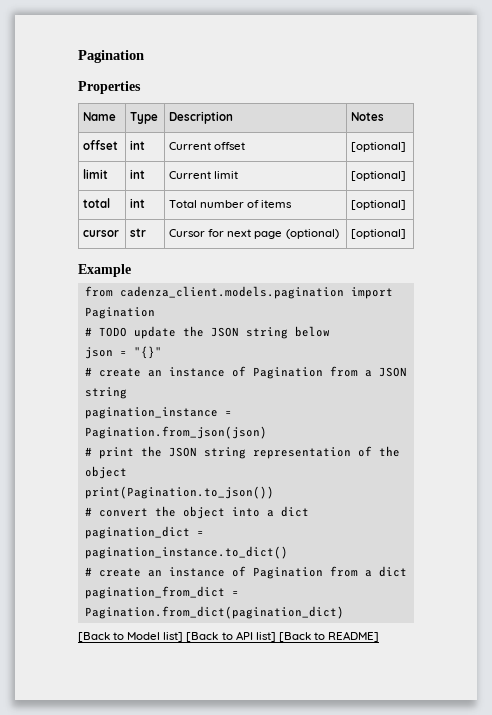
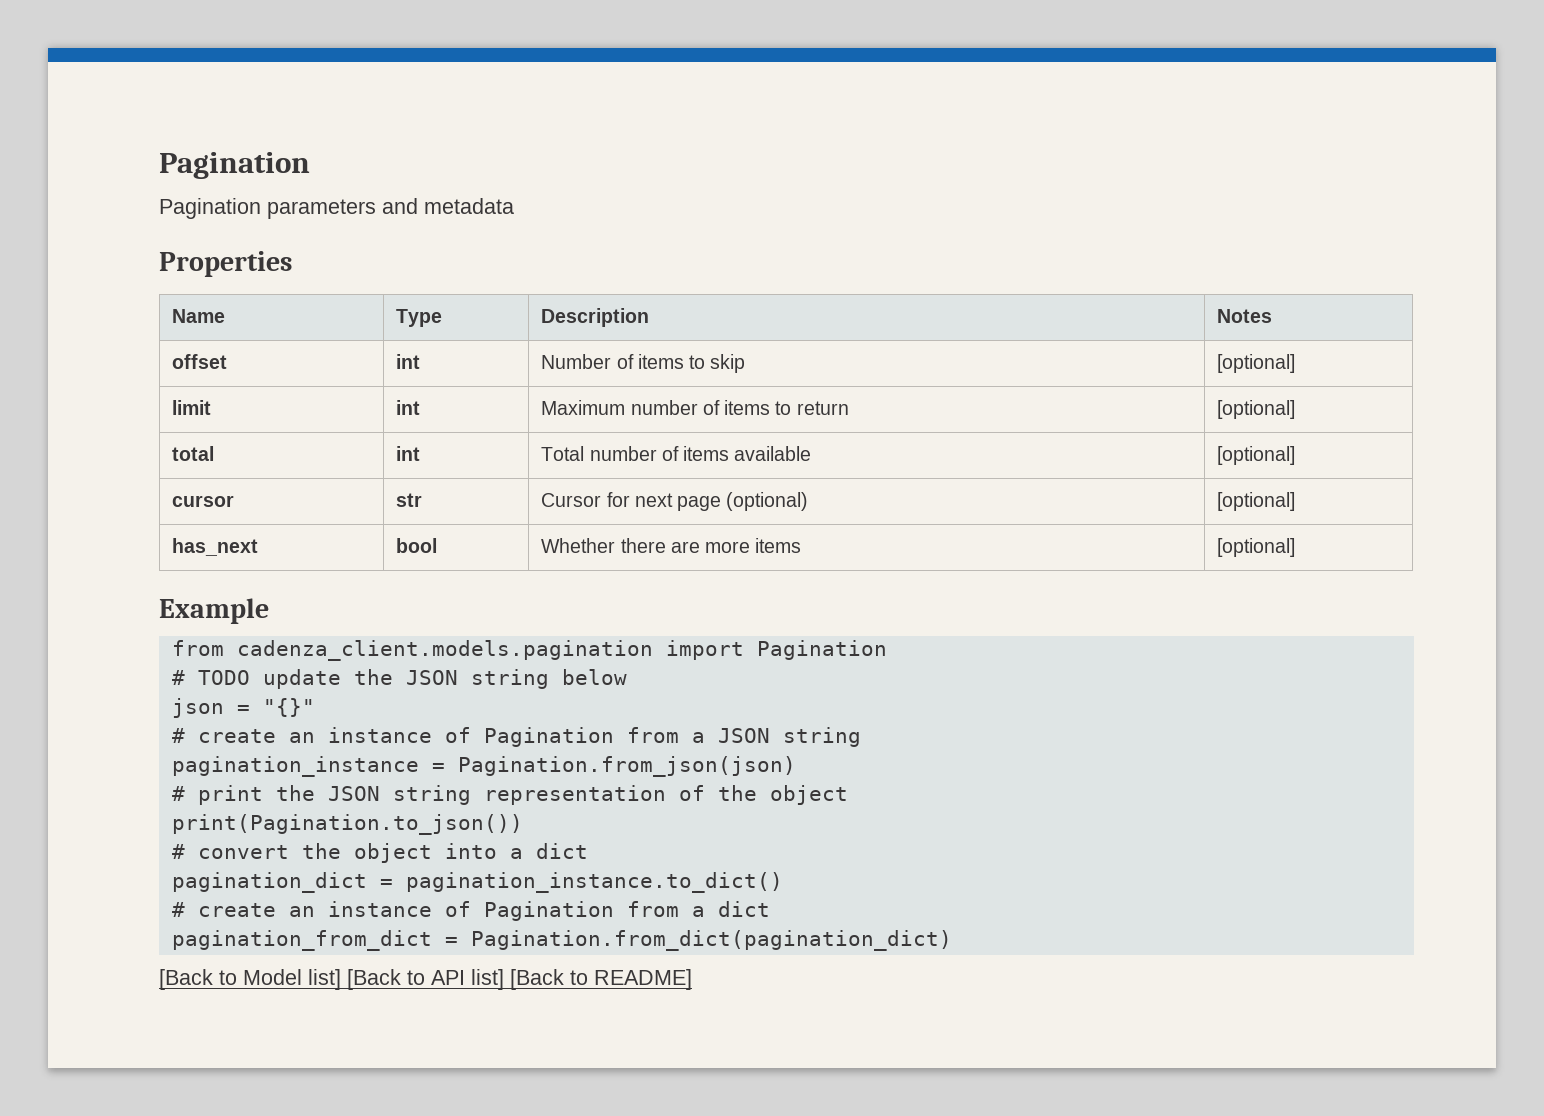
[78,50,144,63] Pagination -> [159,152,310,179] [159,198,514,219] Pagination // Pagination parameters and metadata
[169,142,246,150] [351,142,407,152] [83,169,109,179] [130,169,146,179] [169,171,239,179] Current offset | [optional] // limit | int | Current limit -> [541,354,746,373] [1217,354,1296,373] [172,400,212,415] [396,400,421,415] [541,400,849,415] Number of items to skip | [optional] // limit | int | Maximum number of items to return
(293, 204) none -> [734,446,812,461] available
(407, 234) none -> [172,538,259,556] [396,538,438,553] [541,538,802,553] [1217,538,1296,557] // has_next | bool | Whether there are more items | [optional]

